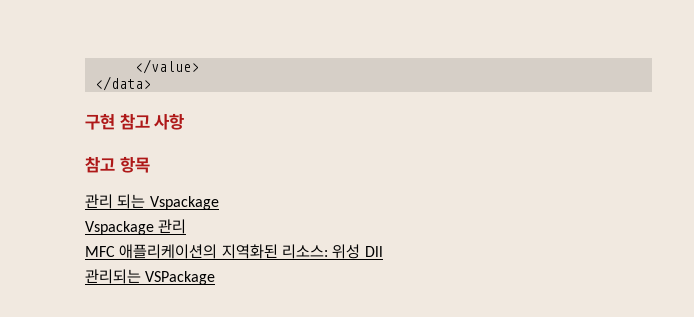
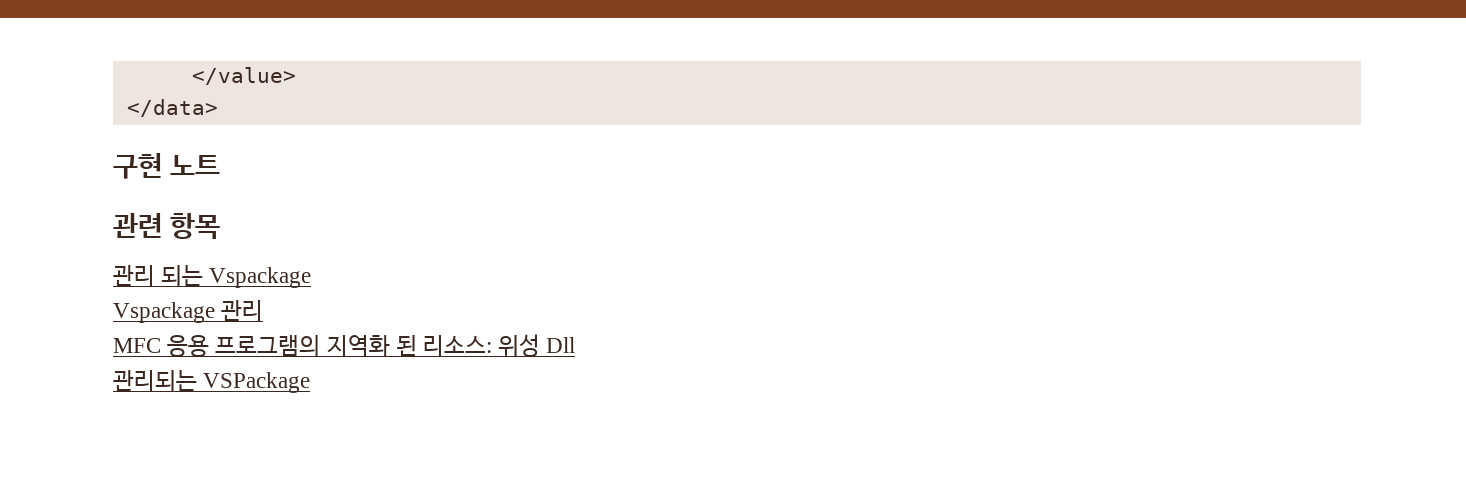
[119,113,185,130] [85,156,115,173] 참고 사항 // 참고 -> [170,155,221,175] [113,213,163,238] 노트 // 관련
[119,244,278,259] 애플리케이션의 지역화된 -> [167,335,417,357] 응용 프로그램의 지역화 된

